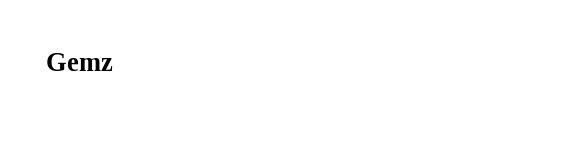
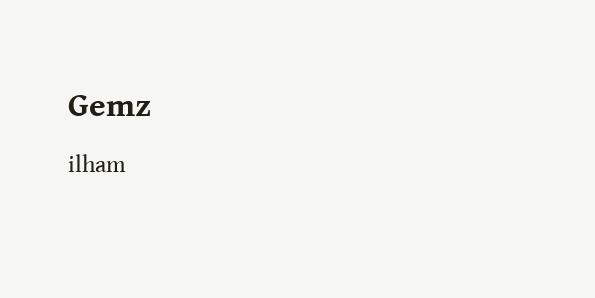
(113, 62) none -> [68,154,126,172] // ilham

